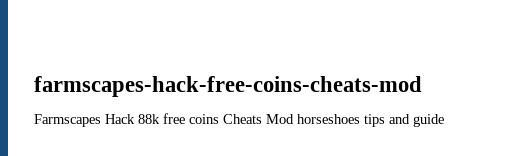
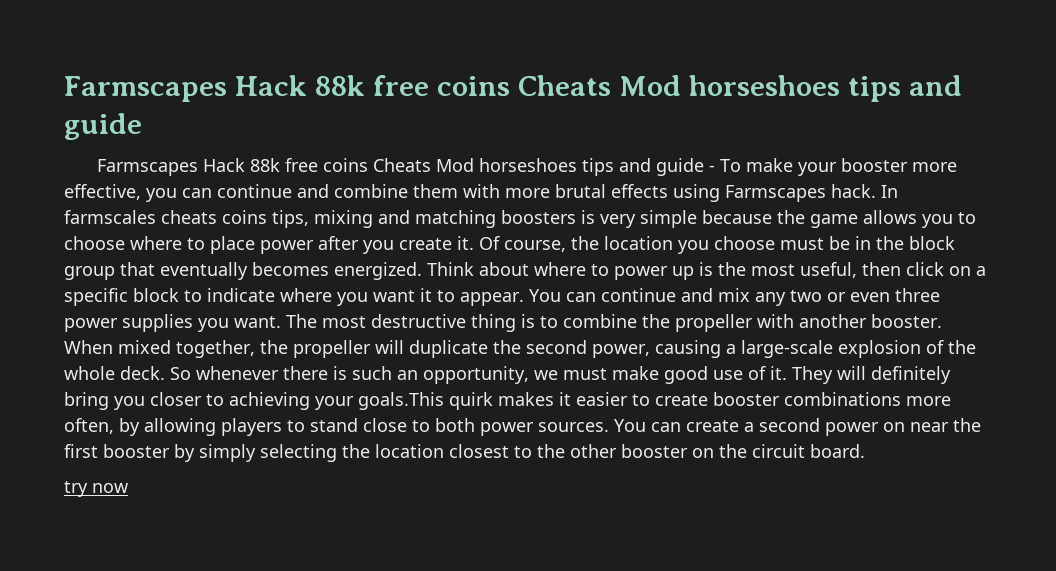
[34,76,422,97] farmscapes-hack-free-coins-cheats-mod -> [64,75,962,102] [64,113,142,140] Farmscapes Hack 88k free coins Cheats Mod horseshoes tips and guide
(444, 120) none -> [708,158,957,176] [64,184,898,202] [64,210,976,228] [64,236,955,254] [64,262,986,280] [64,288,940,306] [64,314,942,332] [64,340,976,358] [64,366,951,384] [64,392,951,410] [64,418,981,436] [64,444,865,462] [64,481,128,497] - To make your booster more effective, you can continue and combine them with more brutal effects using Farmscapes hack. In farmscales cheats coins tips, mixing and matching boosters is very simple because the game allows you to choose where to place power after you create it. Of course, the location you choose must be in the block group that eventually becomes energized. Think about where to power up is the most useful, then click on a specific block to indicate where you want it to appear. You can continue and mix any two or even three power supplies you want. The most destructive thing is to combine the propeller with another booster. When mixed together, the propeller will duplicate the second power, causing a large-scale explosion of the whole deck. So whenever there is such an opportunity, we must make good use of it. They will definitely bring you closer to achieving your goals.This quirk makes it easier to create booster combinations more often, by allowing players to stand close to both power sources. You can create a second power on near the first booster by simply selecting the location closest to the other booster on the circuit board. // try now

